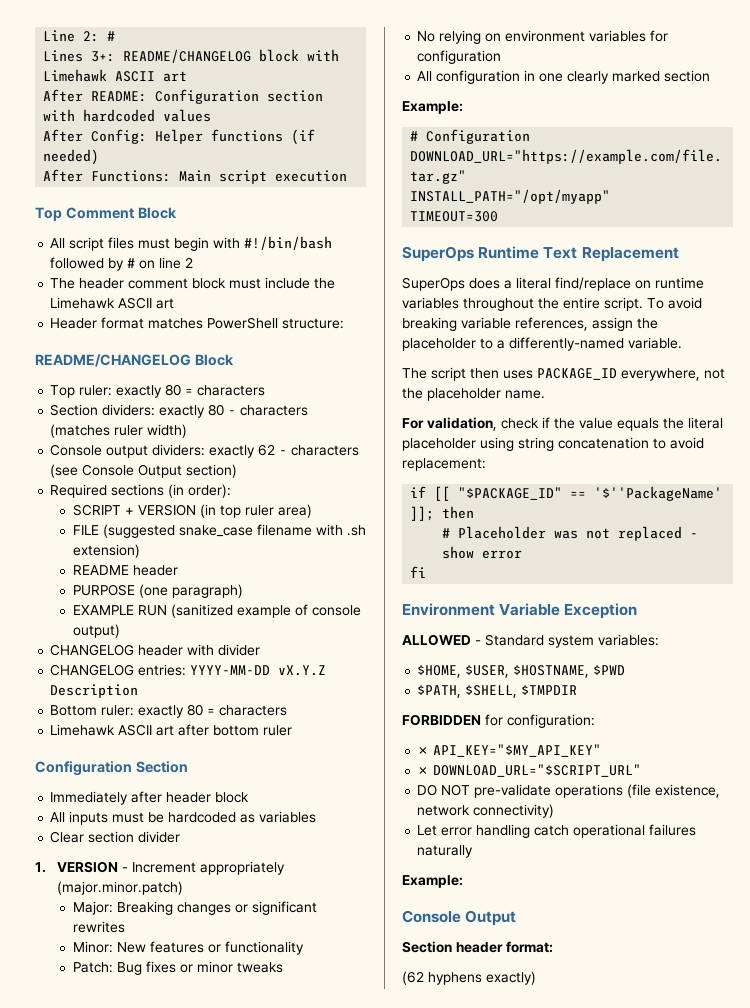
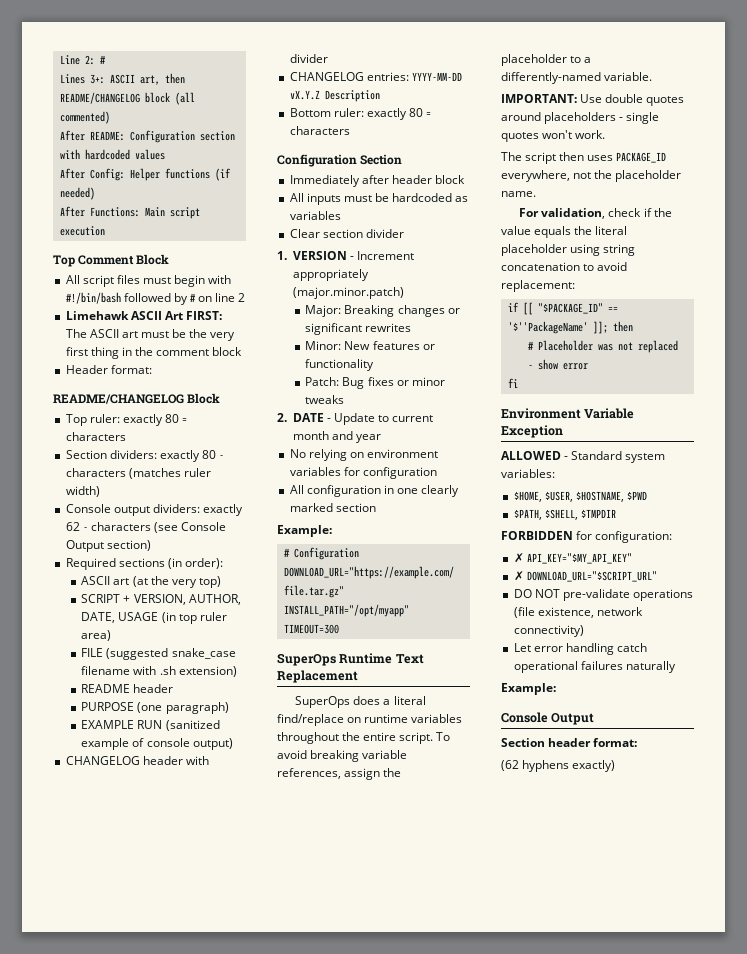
[123,49,340,63] [43,69,188,82] README/CHANGELOG block with Limehawk ASCII art -> [109,73,185,85] [59,92,195,105] [59,111,110,124] ASCII art, then README/CHANGELOG block (all commented)
[50,277,336,289] [50,297,175,309] [50,317,345,329] The header comment block must include the Limehawk ASCII art // Header format matches PowerShell structure: -> [65,311,222,320] [65,329,236,341] [65,347,243,359] [65,365,152,374] Limehawk ASCII Art FIRST: The ASCII art must be the very first thing in the comment block // Header format:
[72,504,196,516] SCRIPT + VERSION -> [81,576,221,588] [81,594,241,605] [81,612,159,623] ASCII art (at the very top) // SCRIPT + VERSION, AUTHOR, DATE, USAGE
[50,724,293,736] // Limehawk ASCII art after bottom ruler -> (350, 130) none
(283, 967) none -> [277,413,434,425] [292,431,381,443] // 2. DATE - Update to current month and year
(682, 343) none -> [501,94,685,106] [501,112,660,124] [501,130,606,142] // IMPORTANT: Use double quotes around placeholders - single quotes won't work.

